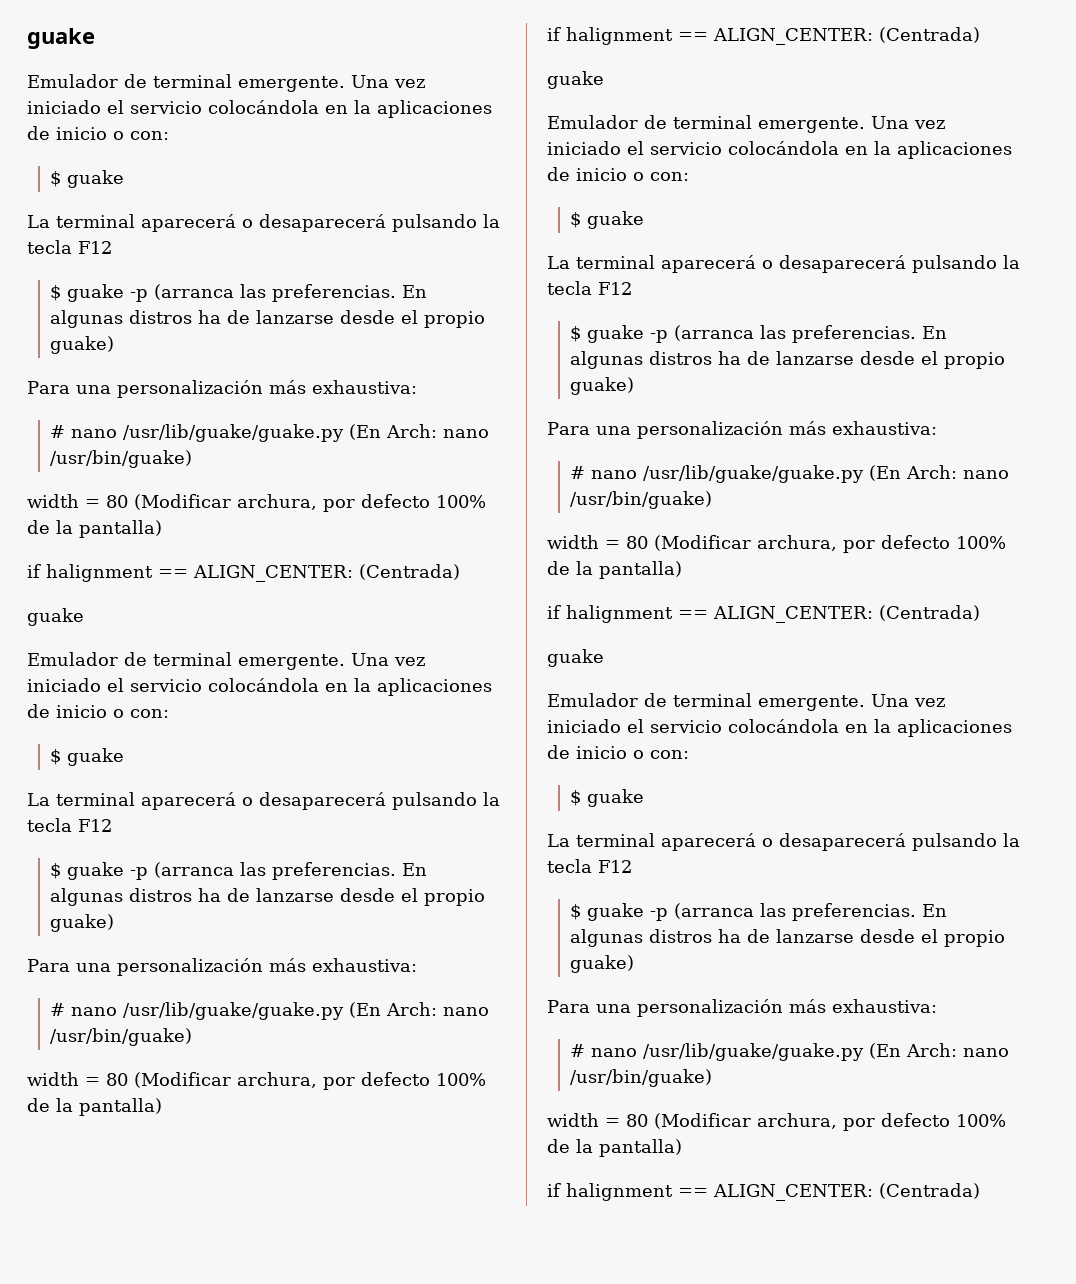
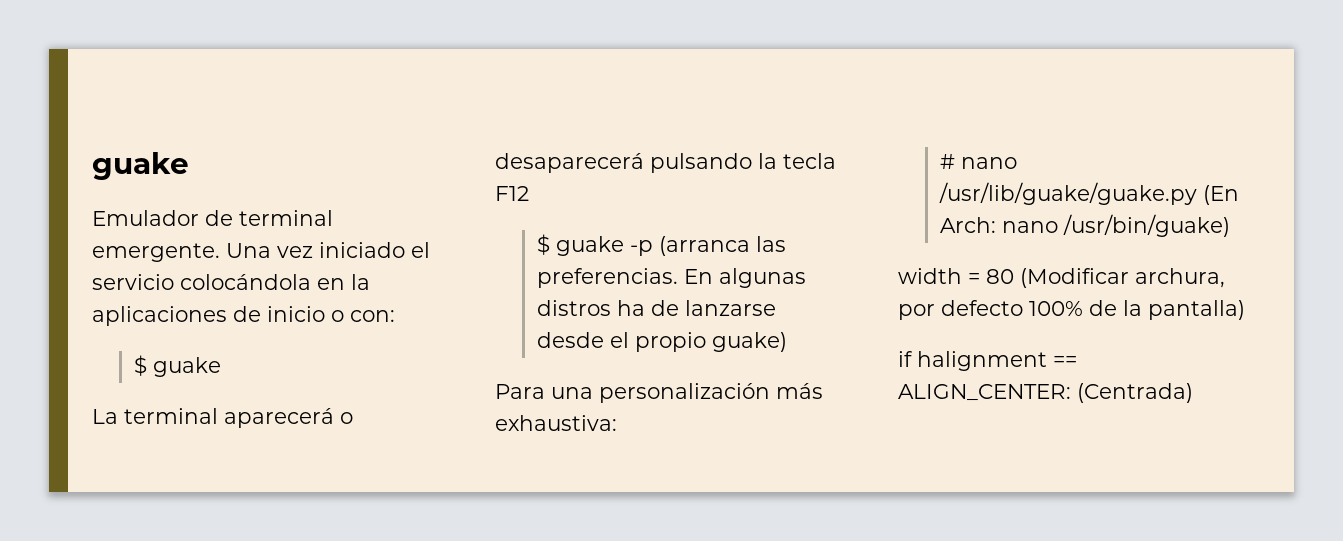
[27,608,84,626] [27,652,425,670] [27,678,492,696] [27,704,169,718] [50,748,125,766] [27,792,500,810] [27,818,112,832] [50,862,428,880] [50,888,486,906] [50,914,115,932] [27,958,417,976] [50,1002,490,1020] [50,1028,193,1046] [27,1072,486,1090] [27,1098,162,1116] [547,27,980,45] [547,71,604,89] [547,115,945,133] [547,141,1012,159] [547,167,689,181] [570,211,645,229] [547,255,1020,273] [547,281,632,295] [570,325,948,343] [570,351,1006,369] [570,377,635,395] [547,421,937,439] [570,465,1010,483] [570,491,713,509] [547,535,1006,553] [547,561,682,579] [547,605,980,623] [547,649,604,667] [547,693,945,711] [547,719,1012,737] [547,745,689,759] [570,789,645,807] [547,833,1020,851] [547,859,632,873] [570,903,948,921] [570,929,1006,947] [570,955,635,973] [547,999,937,1017] [570,1043,1010,1061] [570,1069,713,1087] [547,1113,1006,1131] [547,1139,682,1157] [547,1183,980,1201] // guake // Emulador de terminal emergente. Una vez iniciado el servicio colocándola en la aplicaciones de inicio o con: // $ guake // La terminal aparecerá o desaparecerá pulsando la tecla F12 // $ guake -p (arranca las preferencias. En algunas distros ha de lanzarse desde el propio guake) // Para una personalización más exhaustiva: // # nano /usr/lib/guake/guake.py (En Arch: nano /usr/bin/guake) // width = 80 (Modificar archura, por defecto 100% de la pantalla) // if halignment == ALIGN_CENTER: (Centrada) // guake // Emulador de terminal emergente. Una vez iniciado el servicio colocándola en la aplicaciones de inicio o con: // $ guake // La terminal aparecerá o desaparecerá pulsando la tecla F12 // $ guake -p (arranca las preferencias. En algunas distros ha de lanzarse desde el propio guake) // Para una personalización más exhaustiva: // # nano /usr/lib/guake/guake.py (En Arch: nano /usr/bin/guake) // width = 80 (Modificar archura, por defecto 100% de la pantalla) // if halignment == ALIGN_CENTER: (Centrada) // guake // Emulador de terminal emergente. Una vez iniciado el servicio colocándola en la aplicaciones de inicio o con: // $ guake // La terminal aparecerá o desaparecerá pulsando la tecla F12 // $ guake -p (arranca las preferencias. En algunas distros ha de lanzarse desde el propio guake) // Para una personalización más exhaustiva: // # nano /usr/lib/guake/guake.py (En Arch: nano /usr/bin/guake) // width = 80 (Modificar archura, por defecto 100% de la pantalla) // if halignment == ALIGN_CENTER: (Centrada) -> (1193, 393) none

